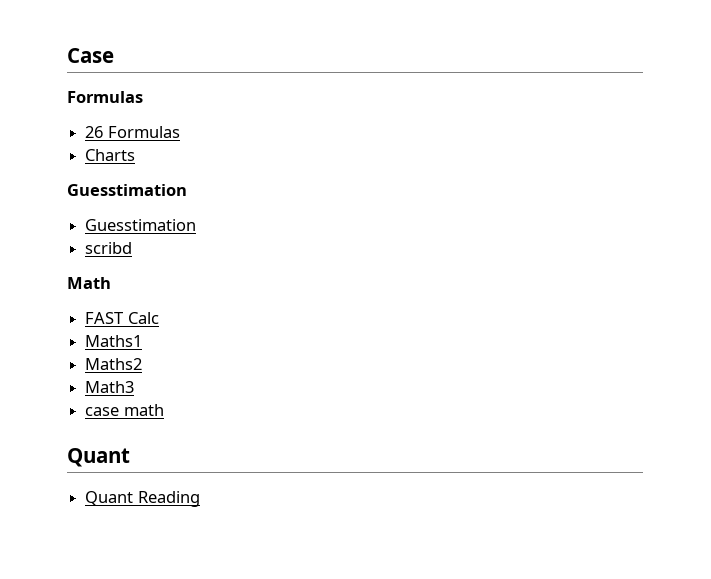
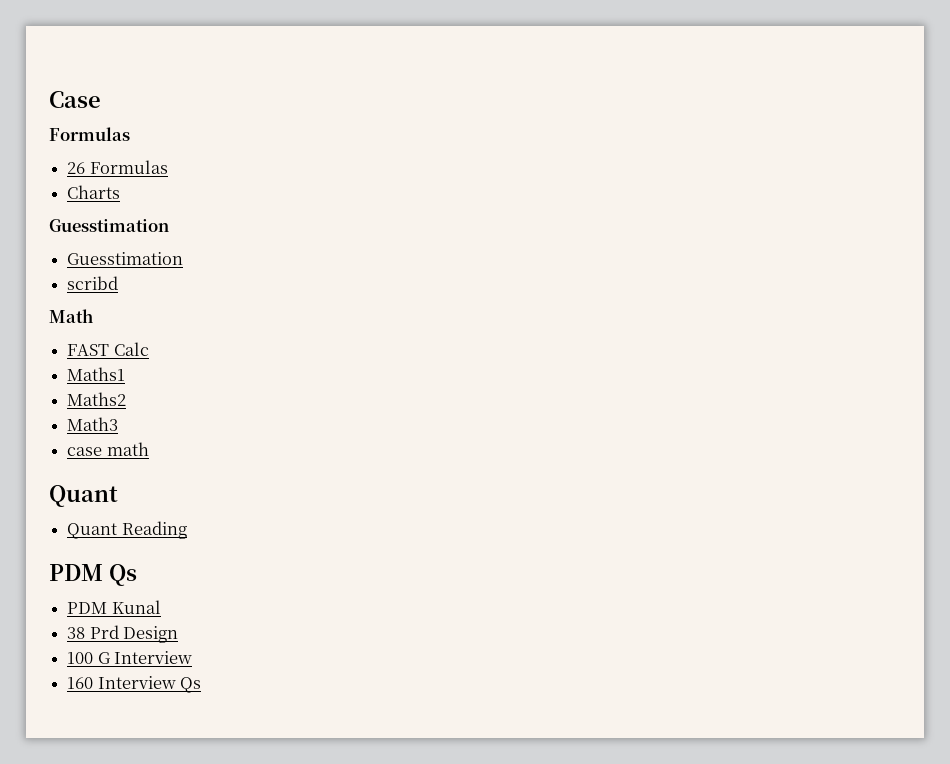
(200, 499) none -> [49,564,137,586] [67,600,161,614] [67,625,179,643] [67,651,193,664] [67,676,202,693] // PDM Qs // PDM Kunal // 38 Prd Design // 100 G Interview // 160 Interview Qs

